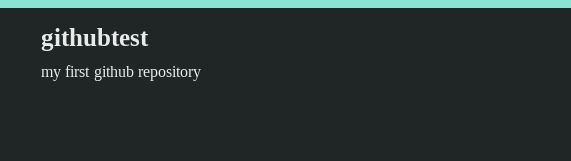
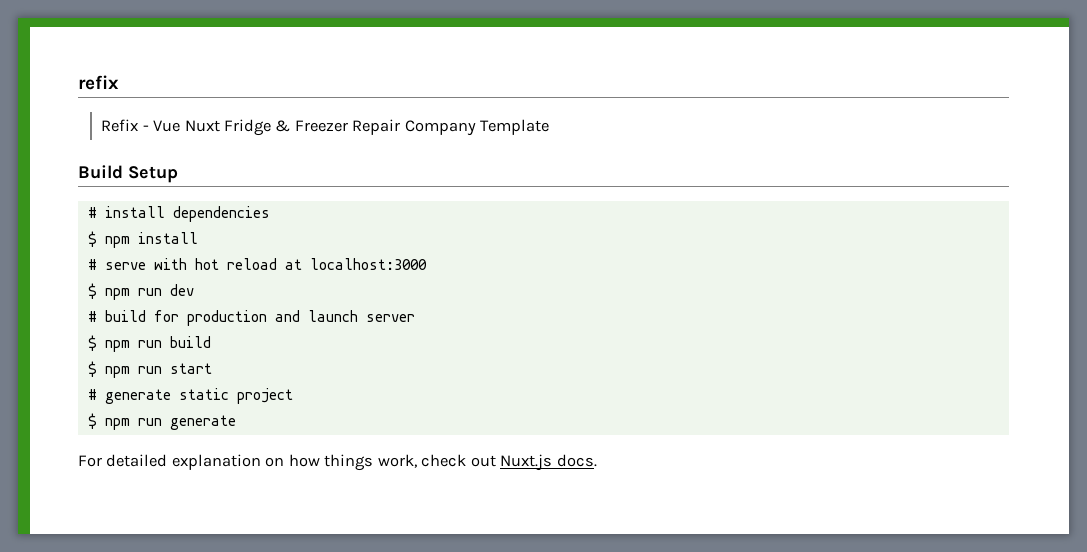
[41,28,149,51] [41,65,201,81] githubtest // my first github repository -> [78,75,119,90] [101,119,550,136] [78,165,178,183] [87,206,270,222] [87,231,198,248] [87,258,427,270] [87,283,194,300] [87,310,415,326] [87,335,211,352] [87,361,212,378] [87,388,293,404] [87,413,236,430] [78,454,597,471] refix // Refix - Vue Nuxt Fridge & Freezer Repair Company Template // Build Setup // # install dependencies // $ npm install // # serve with hot reload at localhost:3000 // $ npm run dev // # build for production and launch server // $ npm run build // $ npm run start // # generate static project // $ npm run generate // For detailed explanation on how things work, check out Nuxt.js docs.

